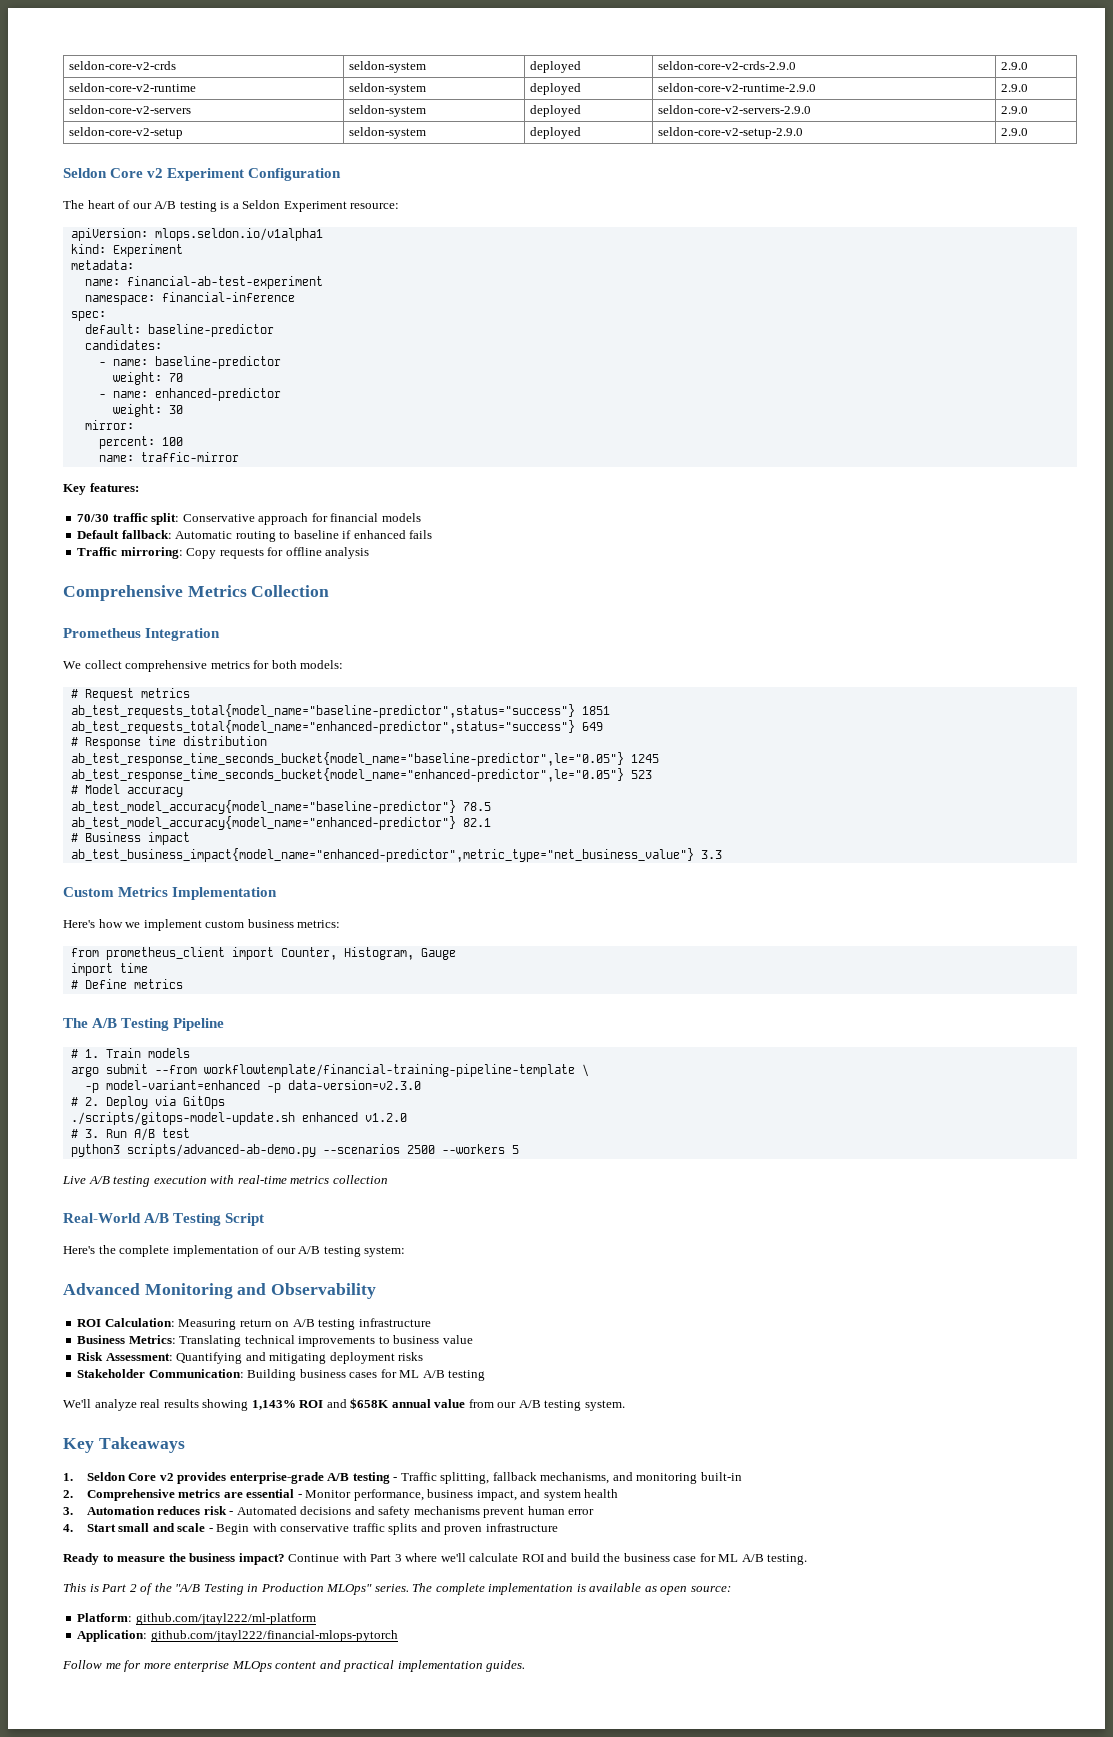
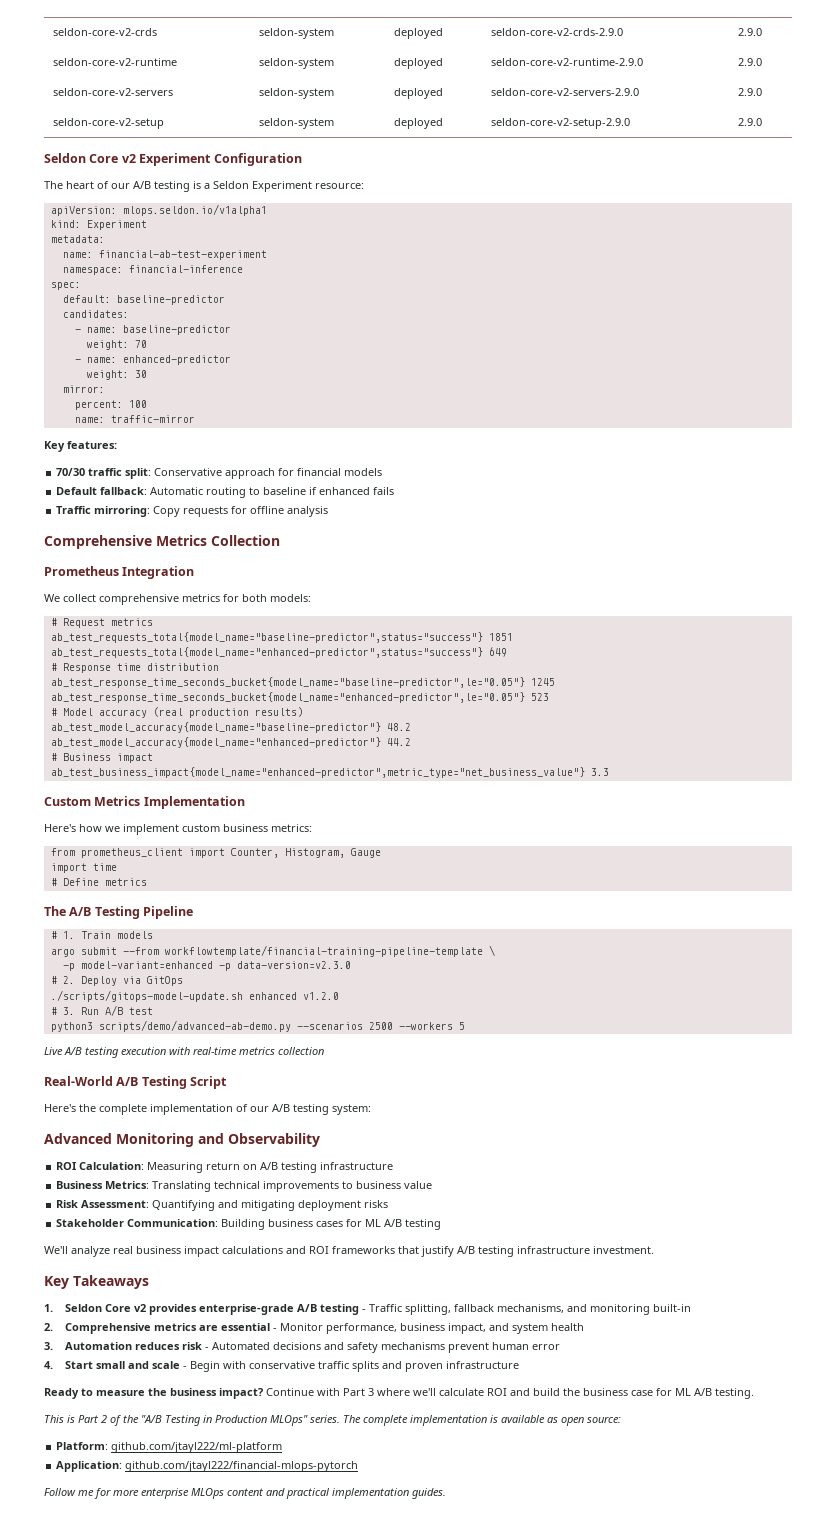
(183, 792) none -> [152,707,303,718] (real production results)
[462,802,491,811] 78.5 -> [386,723,411,731] 48.2
[462,818,491,827] 82.1 -> [386,738,411,746] 44.2
[126,1144,316,1157] scripts/advanced-ab-demo.py -> [98,1020,291,1032] scripts/demo/advanced-ab-demo.py
[163,1398,625,1411] results showing 1,143% ROI and $658K annual value from our A/B testing system. -> [136,1246,654,1257] business impact calculations and ROI frameworks that justify A/B testing infrastructure investment.

